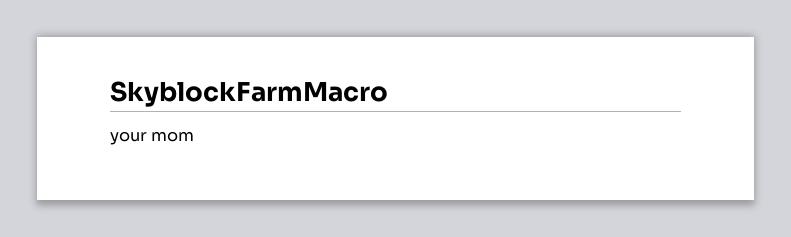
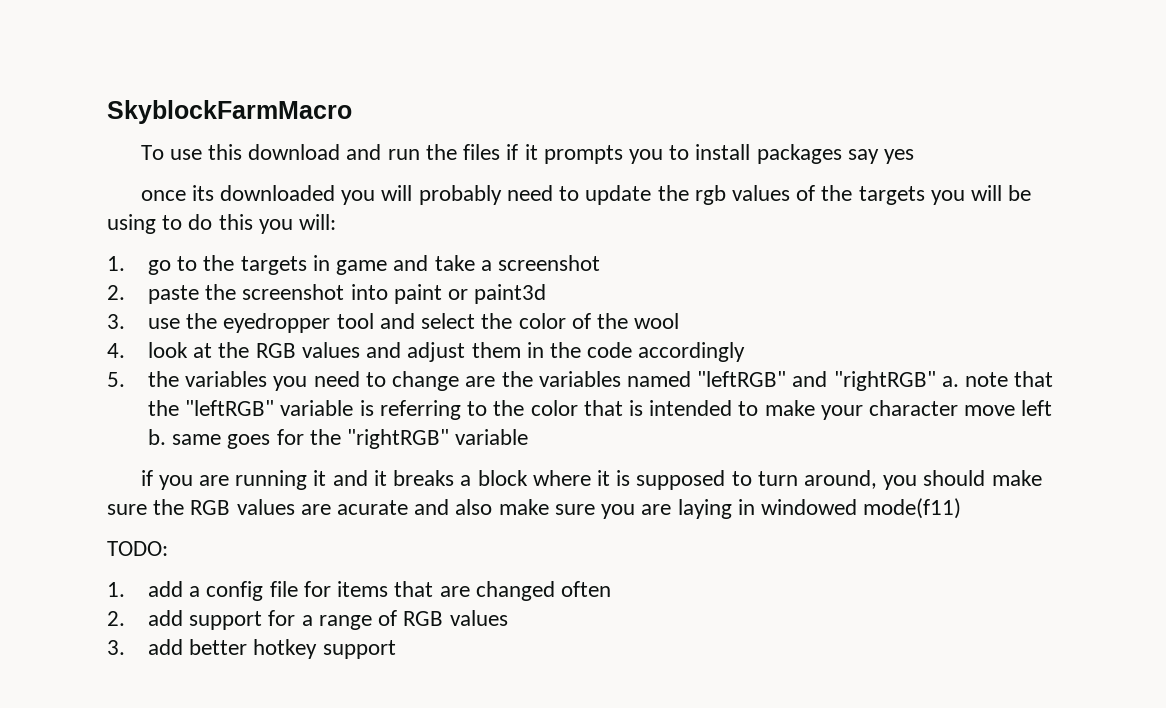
[110,131,195,145] your mom -> [140,144,914,164] [140,185,1032,205] [107,214,337,234] [107,255,600,275] [107,284,547,304] [107,313,680,333] [107,342,746,362] [107,371,1054,391] [148,400,1053,420] [148,429,529,449] [140,470,1042,490] [107,498,962,519] [107,541,168,556] [107,581,611,601] [107,610,508,630] [107,639,396,659] To use this download and run the files if it prompts you to install packages say yes // once its downloaded you will probably need to update the rgb values of the targets you will be using to do this you will: // 1. go to the targets in game and take a screenshot // 2. paste the screenshot into paint or paint3d // 3. use the eyedropper tool and select the color of the wool // 4. look at the RGB values and adjust them in the code accordingly // 5. the variables you need to change are the variables named "leftRGB" and "rightRGB" a. note that the "leftRGB" variable is referring to the color that is intended to make your character move left b. same goes for the "rightRGB" variable // if you are running it and it breaks a block where it is supposed to turn around, you should make sure the RGB values are acurate and also make sure you are laying in windowed mode(f11) // TODO: // 1. add a config file for items that are changed often // 2. add support for a range of RGB values // 3. add better hotkey support

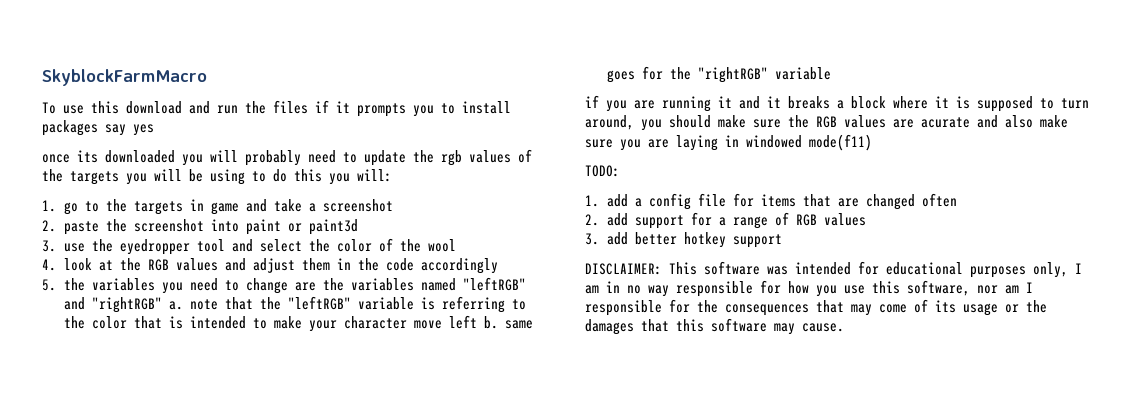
(396, 649) none -> [585,261,1082,278] [585,280,1033,297] [585,299,1047,316] [585,318,844,335] // DISCLAIMER: This software was intended for educational purposes only, I am in no way responsible for how you use this software, nor am I responsible for the consequences that may come of its usage or the damages that this software may cause.

